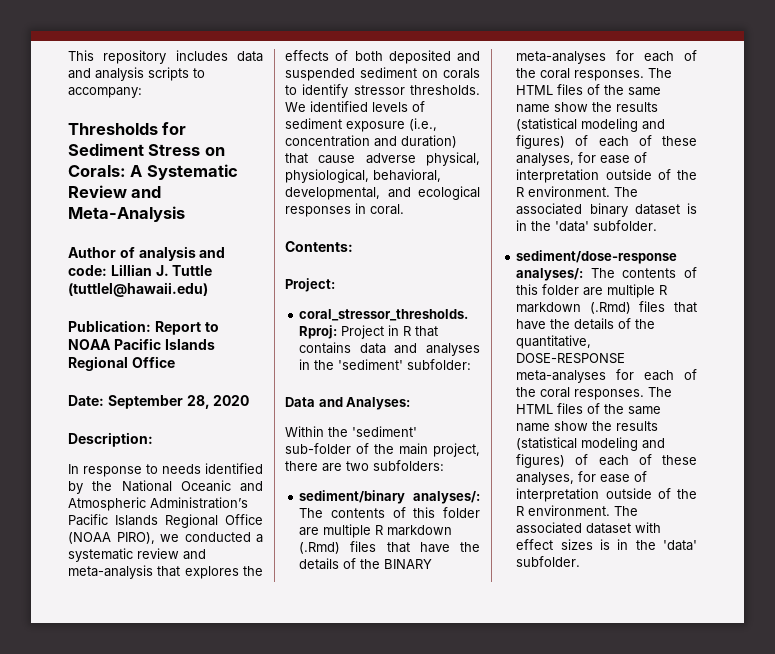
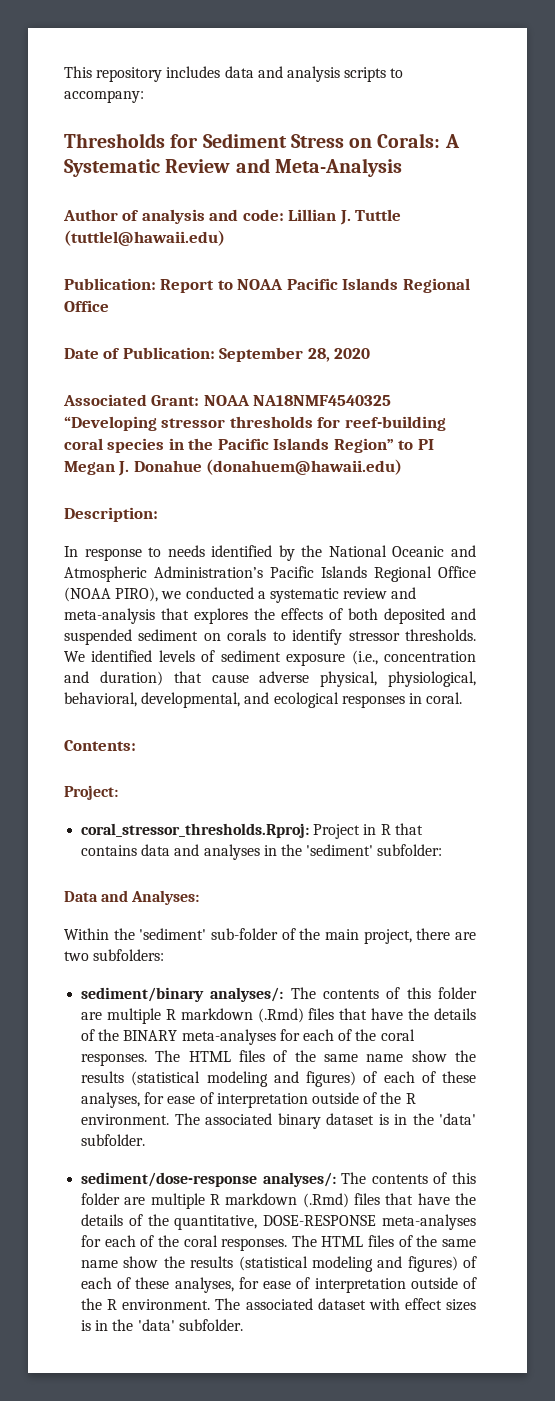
[68,395,104,406] Date: -> [64,347,215,359] Date of Publication:
(250, 400) none -> [63,394,392,406] [64,416,446,431] [64,438,434,453] [64,459,403,476] // Associated Grant: NOAA NA18NMF4540325 “Developing stressor thresholds for reef-building coral species in the Pacific Islands Region” to PI Megan J. Donahue (donahuem@hawaii.edu)

